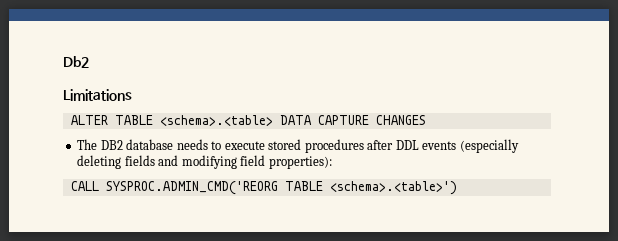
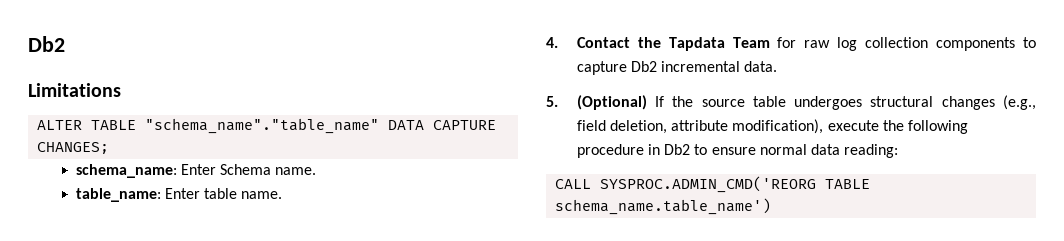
[159,115,273,126] <schema>.<table> -> [145,118,380,134] "schema_name"."table_name"
[375,115,426,125] [77,139,519,153] [77,155,332,169] CHANGES // The DB2 database needs to execute stored procedures after DDL events (especially deleting fields and modifying field properties): -> [37,142,110,154] [75,164,317,178] [75,188,283,202] [546,37,1036,51] [576,61,778,75] [546,95,1036,110] [576,119,968,134] [576,144,899,158] CHANGES; // schema_name: Enter Schema name. // table_name: Enter table name. // 4. Contact the Tapdata Team for raw log collection components to capture Db2 incremental data. // 5. (Optional) If the source table undergoes structural changes (e.g., field deletion, attribute modification), execute the following procedure in Db2 to ensure normal data reading:
[329,181,457,195] <schema>.<table>') -> [555,198,772,215] schema_name.table_name')

